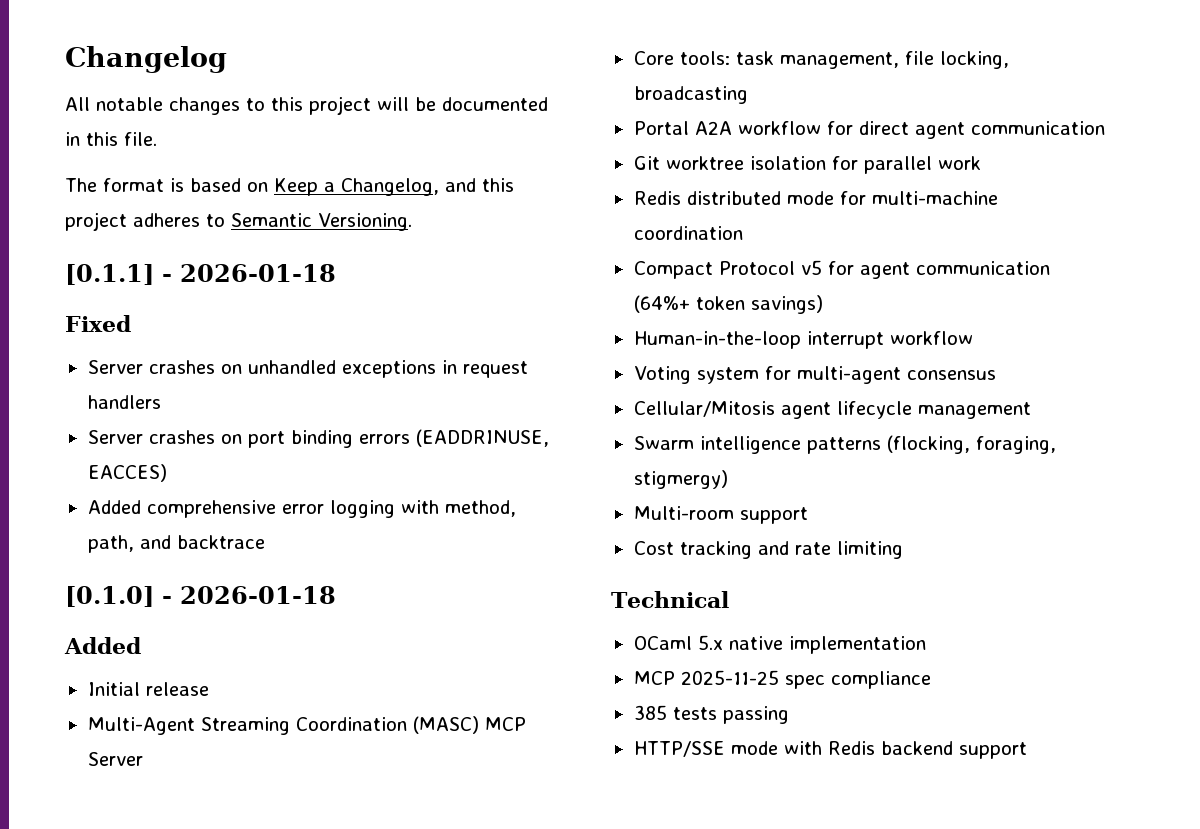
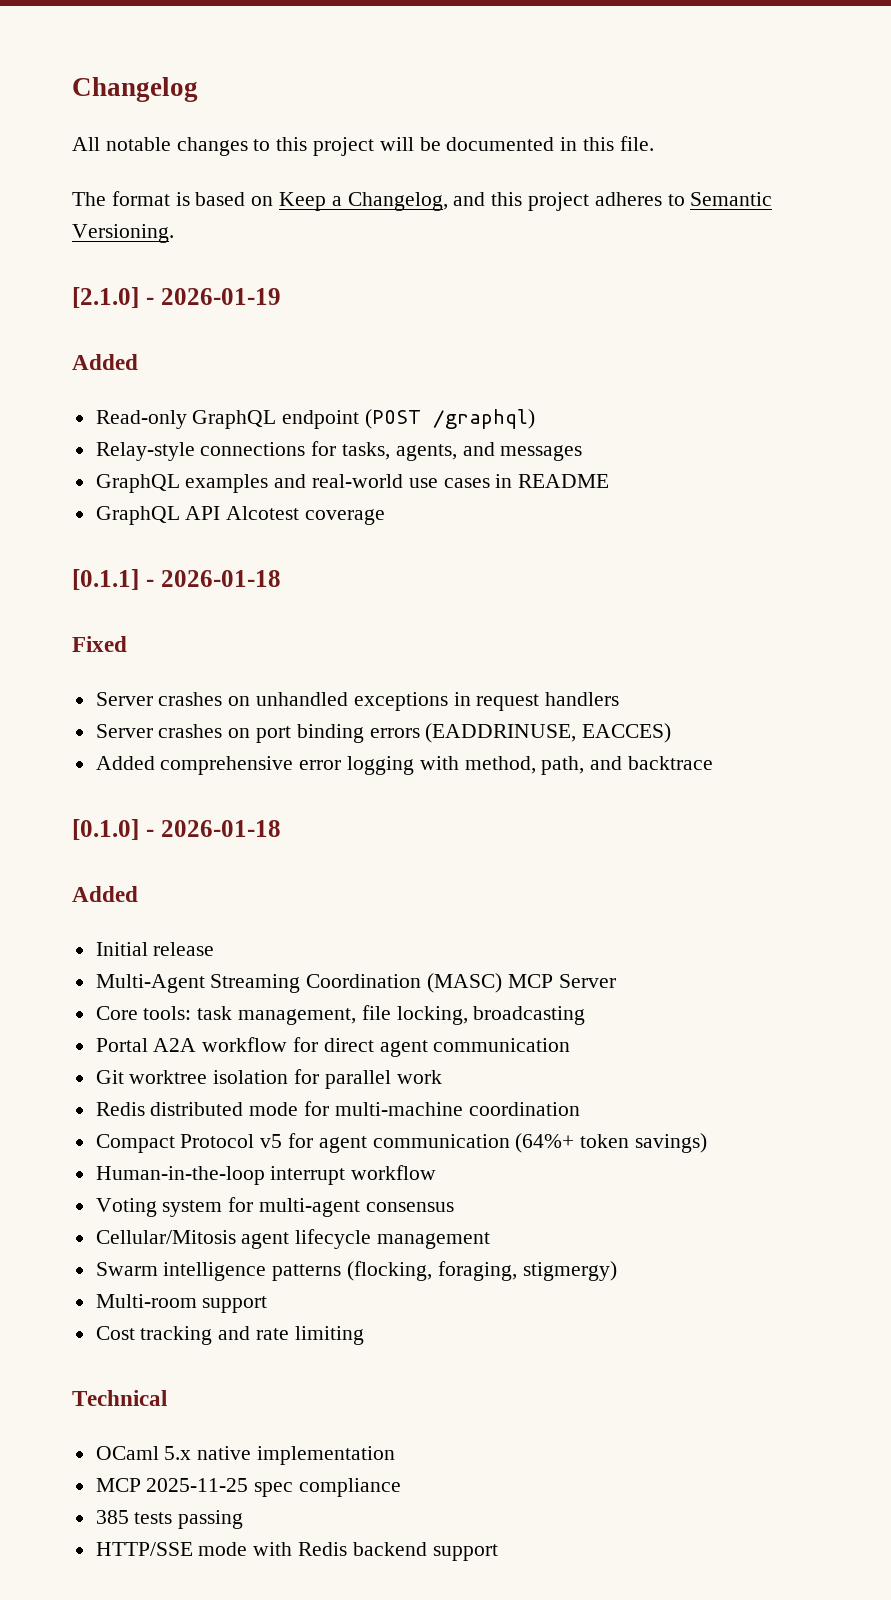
(412, 222) none -> [72,287,281,308] [72,354,138,370] [95,409,536,429] [95,441,583,461] [95,474,610,493] [95,506,386,525] // [2.1.0] - 2026-01-19 // Added // Read-only GraphQL endpoint (POST /graphql) // Relay-style connections for tasks, agents, and messages // GraphQL examples and real-world use cases in README // GraphQL API Alcotest coverage

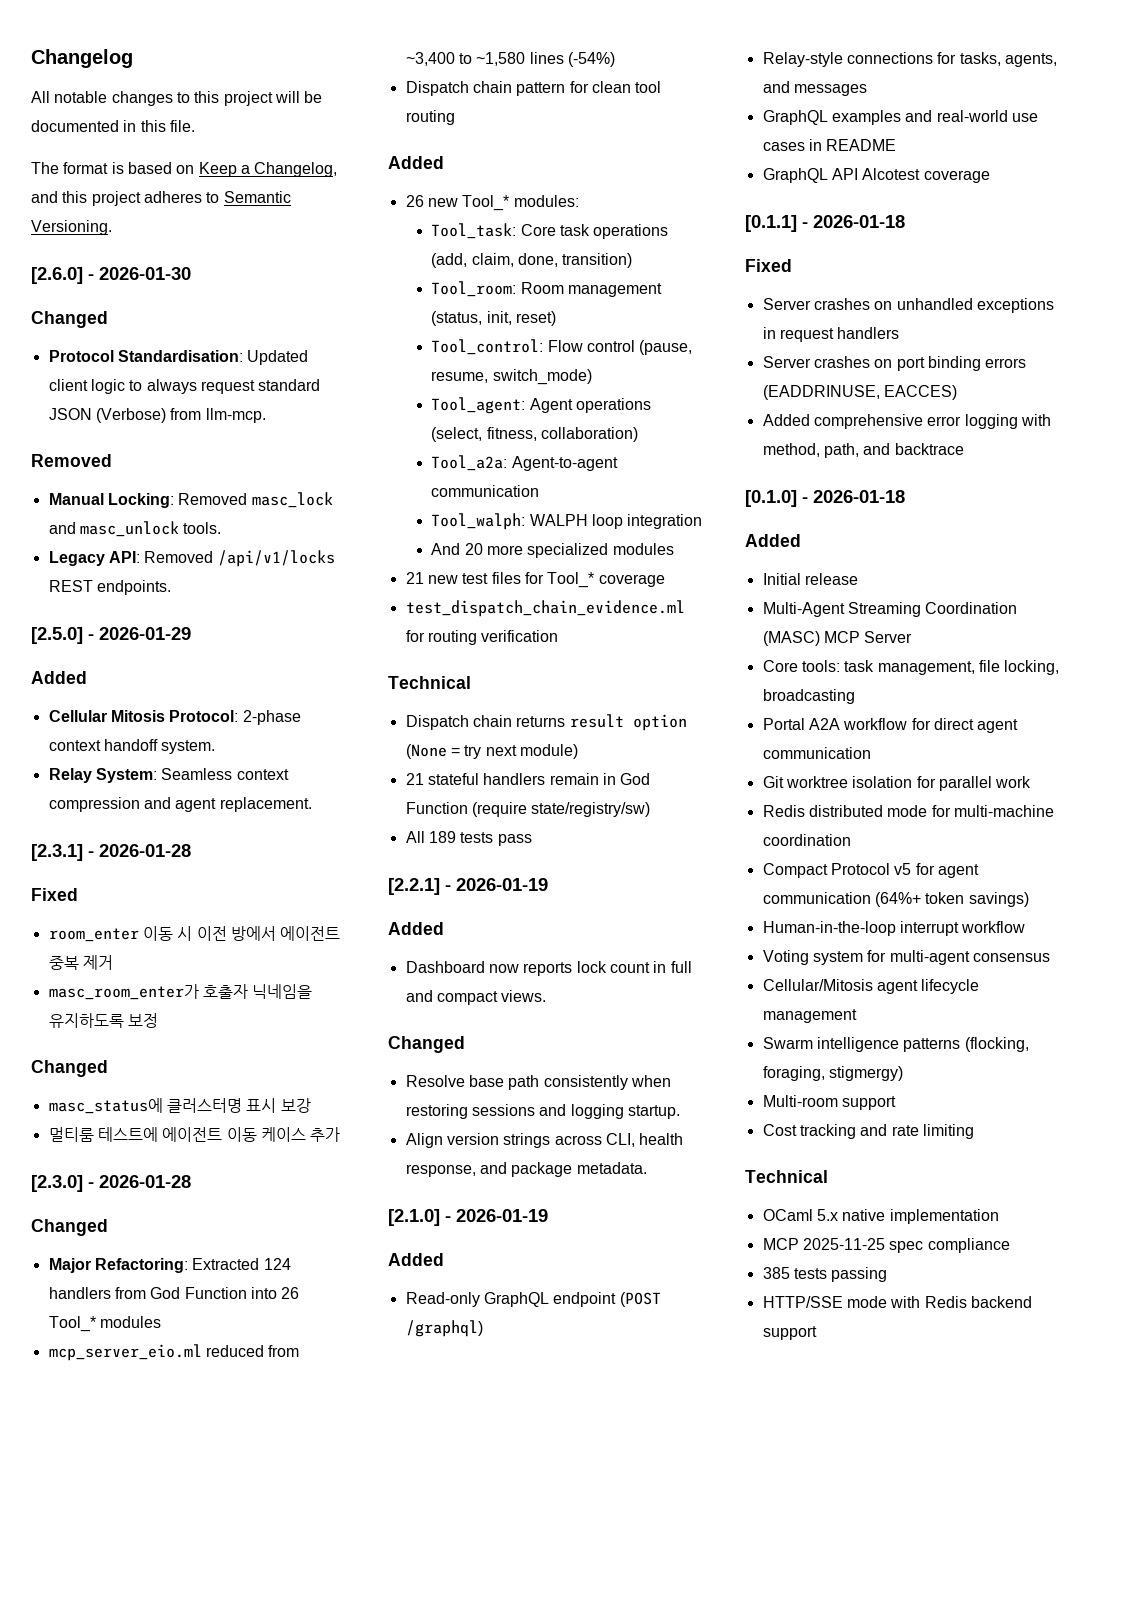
(174, 233) none -> [31,267,191,284] [31,311,108,328] [48,350,309,365] [48,379,321,394] [48,408,266,423] [31,454,112,467] [48,492,333,508] [48,521,222,537] [48,550,335,567] [48,580,171,595] [31,627,191,644] [31,671,87,684] [48,710,301,725] [48,739,216,754] [48,768,289,783] [48,797,312,812] [31,844,191,861] [31,888,78,901] [48,926,341,942] [48,955,113,970] [48,984,313,1000] [48,1013,158,1028] [31,1060,108,1077] [48,1098,311,1114] [48,1127,341,1142] [31,1175,191,1192] [31,1219,108,1236] [48,1258,291,1273] [48,1287,300,1299] [48,1316,161,1332] [48,1344,300,1361] [405,52,615,67] [405,81,662,96] [405,110,455,125] [388,156,444,169] [405,195,579,211] [431,223,669,239] [431,253,633,268] [431,281,662,297] [431,311,556,326] [431,339,693,355] [431,369,592,385] [431,397,651,414] [431,427,638,442] [431,455,618,471] [431,485,540,497] [431,513,703,530] [431,543,674,558] [405,572,665,588] [405,600,685,617] [405,630,559,645] [388,676,471,689] [405,714,687,731] [405,744,578,759] [405,773,651,785] [405,802,651,817] [405,831,532,846] [388,878,548,895] [388,922,444,935] [405,961,692,976] [405,990,547,1005] [388,1036,465,1053] [405,1075,671,1090] [405,1104,680,1119] [405,1133,684,1148] [405,1162,647,1177] // [2.6.0] - 2026-01-30 // Changed // Protocol Standardisation: Updated client logic to always request standard JSON (Verbose) from llm-mcp. // Removed // Manual Locking: Removed masc_lock and masc_unlock tools. // Legacy API: Removed /api/v1/locks REST endpoints. // [2.5.0] - 2026-01-29 // Added // Cellular Mitosis Protocol: 2-phase context handoff system. // Relay System: Seamless context compression and agent replacement. // [2.3.1] - 2026-01-28 // Fixed // room_enter 이동 시 이전 방에서 에이전트 중복 제거 // masc_room_enter가 호출자 닉네임을 유지하도록 보정 // Changed // masc_status에 클러스터명 표시 보강 // 멀티룸 테스트에 에이전트 이동 케이스 추가 // [2.3.0] - 2026-01-28 // Changed // Major Refactoring: Extracted 124 handlers from God Function into 26 Tool_* modules // mcp_server_eio.ml reduced from ~3,400 to ~1,580 lines (-54%) // Dispatch chain pattern for clean tool routing // Added // 26 new Tool_* modules: // Tool_task: Core task operations (add, claim, done, transition) // Tool_room: Room management (status, init, reset) // Tool_control: Flow control (pause, resume, switch_mode) // Tool_agent: Agent operations (select, fitness, collaboration) // Tool_a2a: Agent-to-agent communication // Tool_walph: WALPH loop integration // And 20 more specialized modules // 21 new test files for Tool_* coverage // test_dispatch_chain_evidence.ml for routing verification // Technical // Dispatch chain returns result option (None = try next module) // 21 stateful handlers remain in God Function (require state/registry/sw) // All 189 tests pass // [2.2.1] - 2026-01-19 // Added // Dashboard now reports lock count in full and compact views. // Changed // Resolve base path consistently when restoring sessions and logging startup. // Align version strings across CLI, health response, and package metadata.

